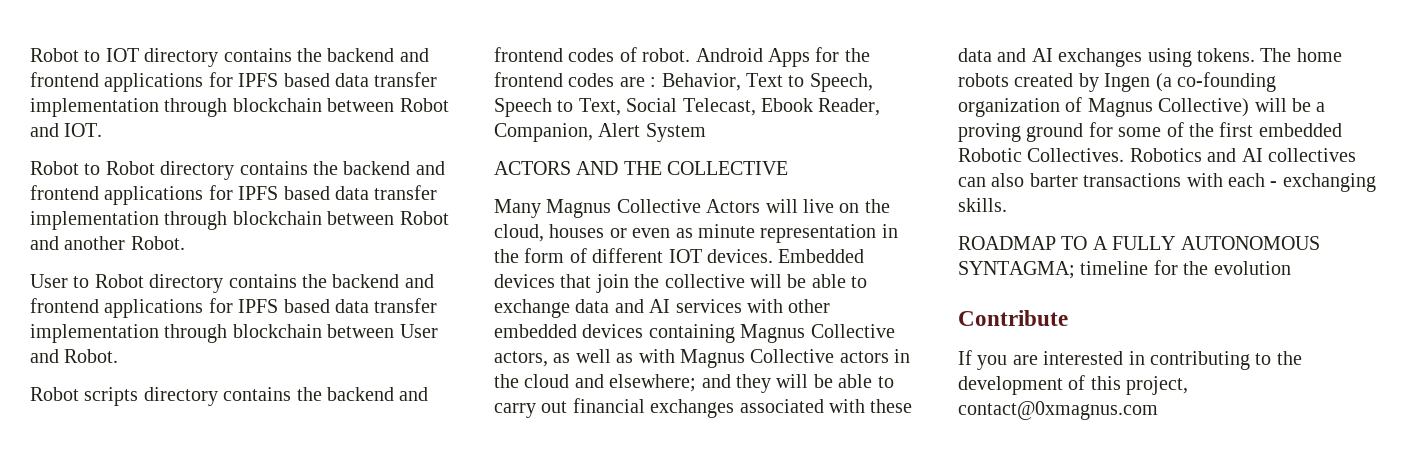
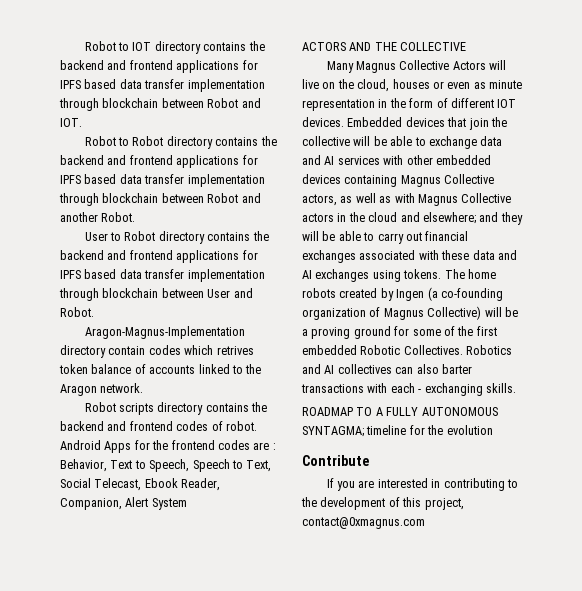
(119, 356) none -> [84,326,245,339] [60,345,254,358] [59,364,262,374] [60,383,144,396] // Aragon-Magnus-Implementation directory contain codes which retrives token balance of accounts linked to the Aragon network.

